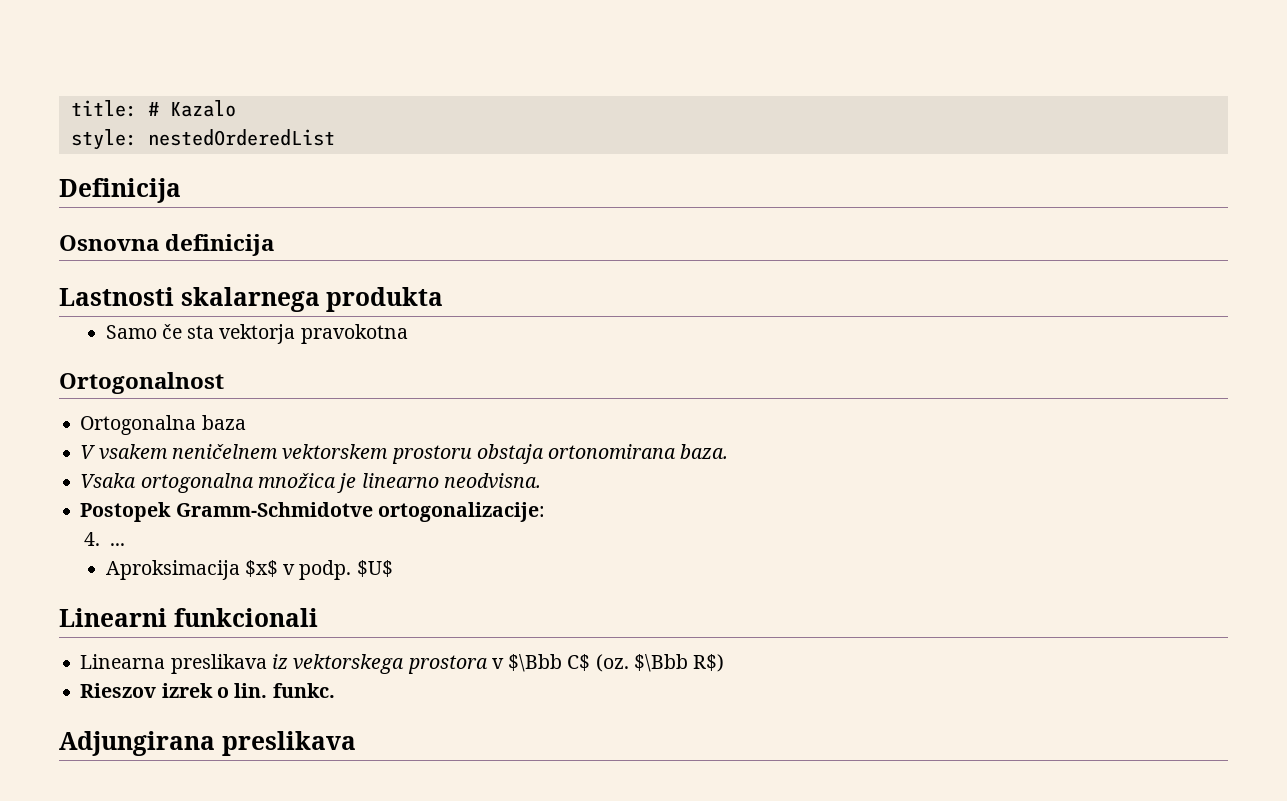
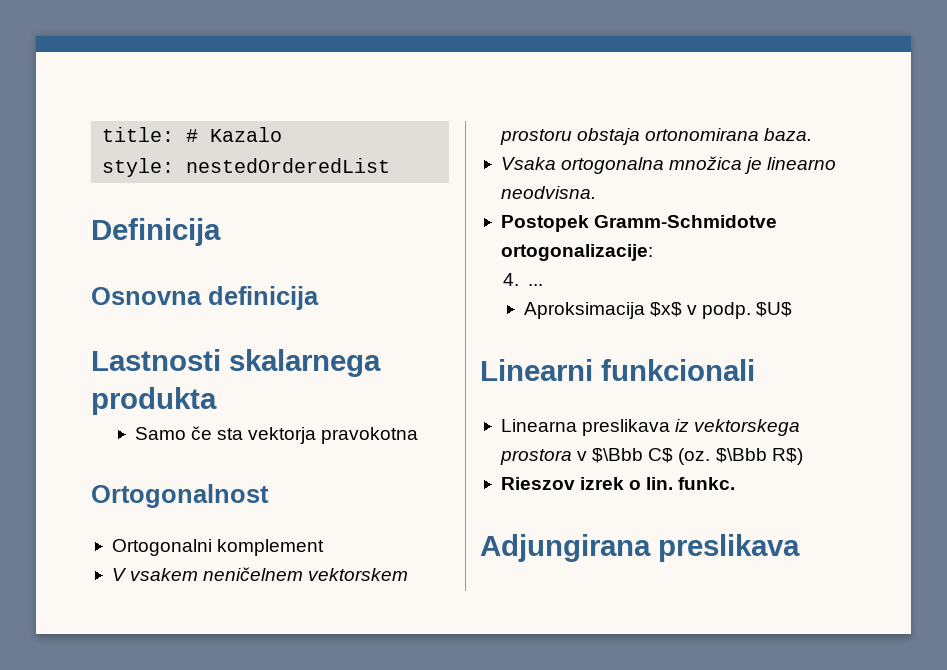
[80,415,246,435] Ortogonalna baza -> [111,539,325,556] Ortogonalni komplement

